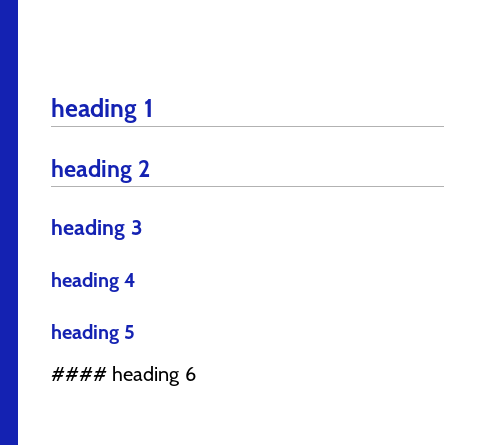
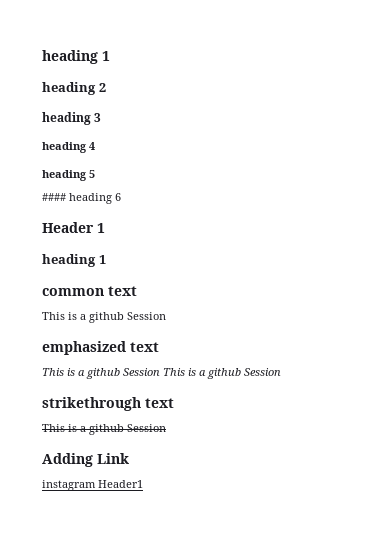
(196, 374) none -> [42,222,105,233] [42,254,106,267] [42,286,137,296] [42,312,166,323] [42,341,159,355] [42,368,281,379] [42,397,174,411] [42,424,166,435] [42,453,129,467] [42,480,143,491] // Header 1 // heading 1 // common text // This is a github Session // emphasized text // This is a github Session This is a github Session // strikethrough text // This is a github Session // Adding Link // instagram Header1

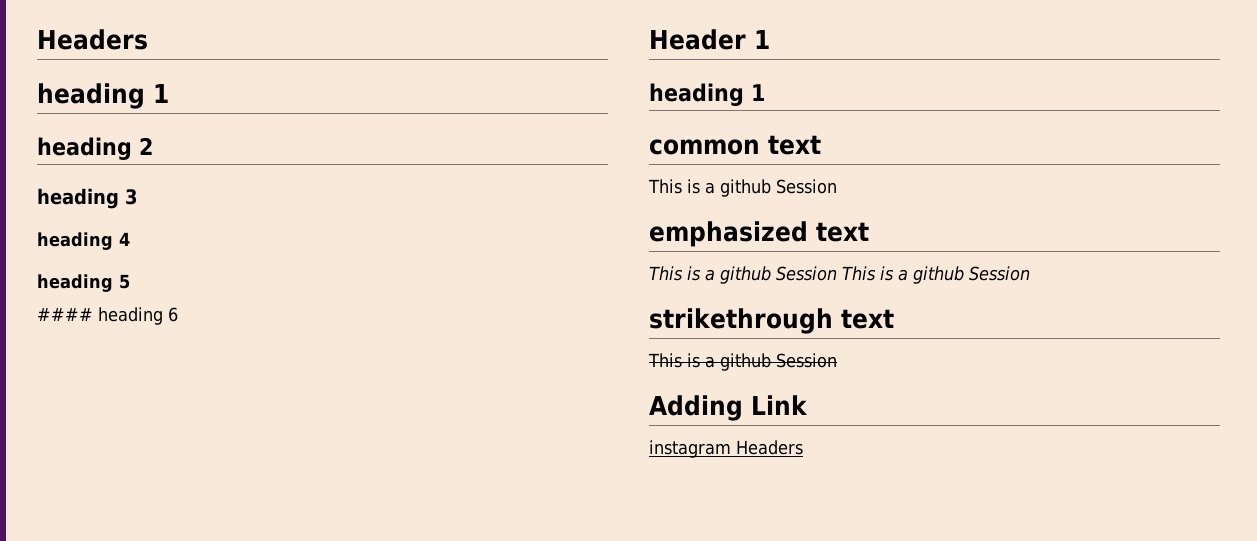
(42, 57) none -> [37,29,148,50] Headers //
[98,480,143,488] Header1 -> [736,440,803,455] Headers

